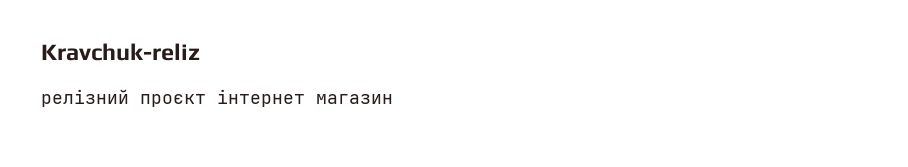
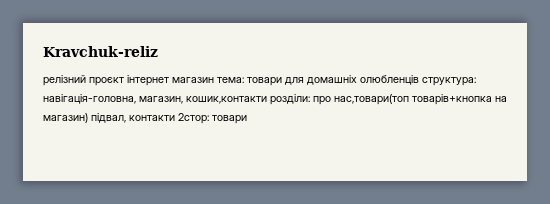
(393, 99) none -> [217,75,476,86] [43,94,507,105] [43,113,247,124] тема: товари для домашніх олюбленців структура: навігація-головна, магазин, кошик,контакти розділи: про нас,товари(топ товарів+кнопка на магазин) підвал, контакти 2стор: товари

